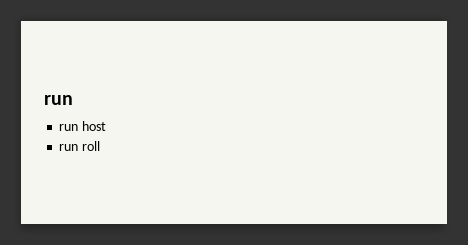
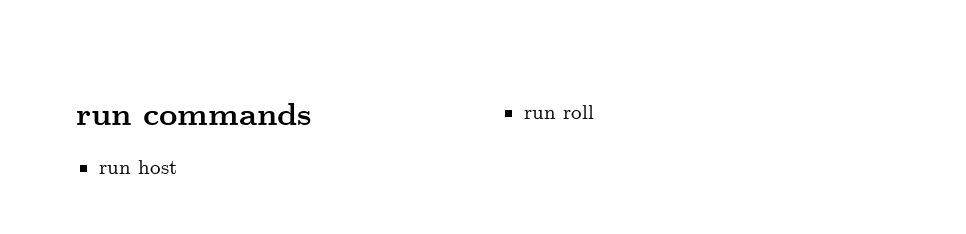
[44,95,73,105] run -> [76,103,312,125] run commands

